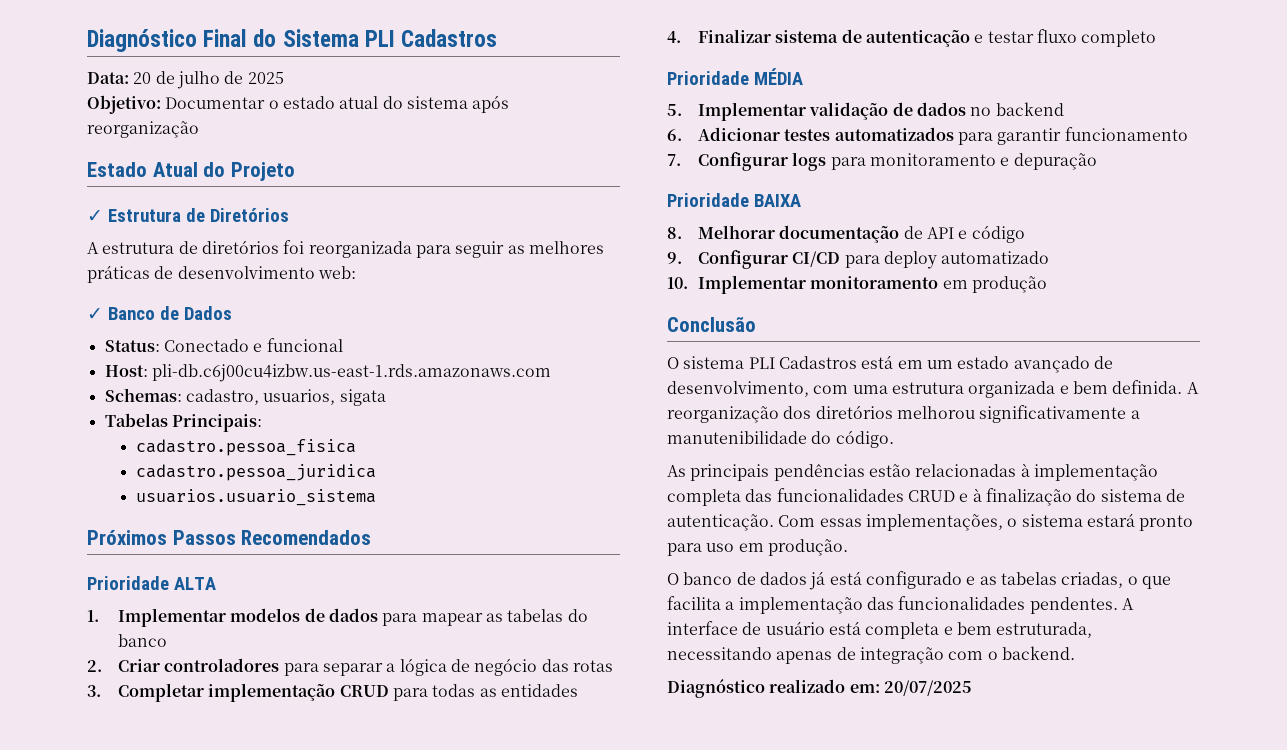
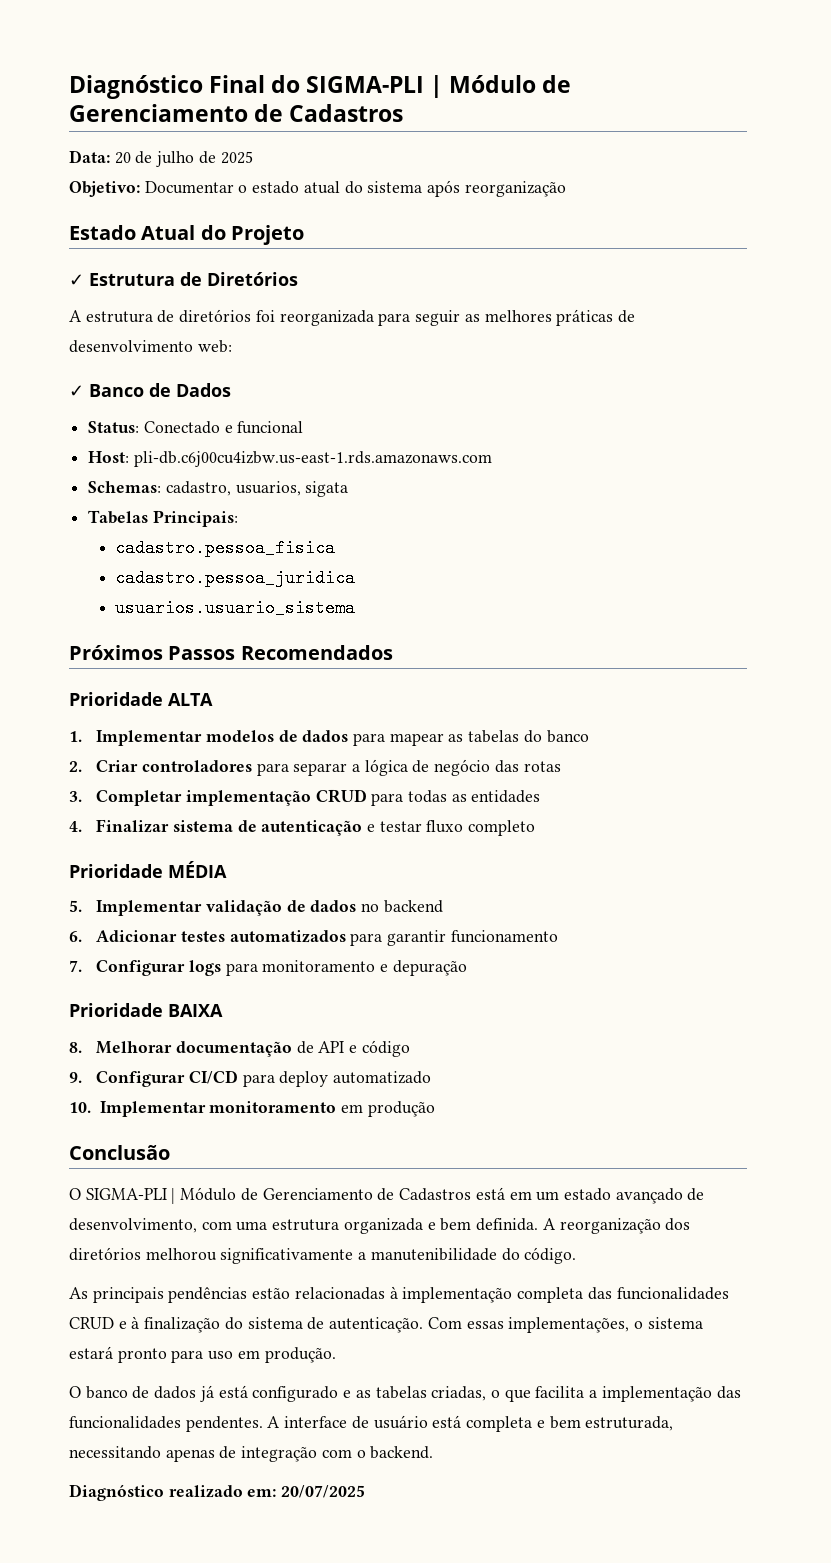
[282,29,395,47] Sistema PLI -> [306,75,572,98] [69,104,284,122] SIGMA-PLI | Módulo de Gerenciamento de
[683,356,775,369] sistema PLI -> [85,1187,395,1204] SIGMA-PLI | Módulo de Gerenciamento de

